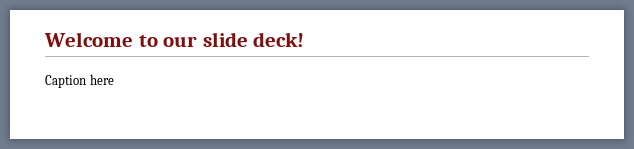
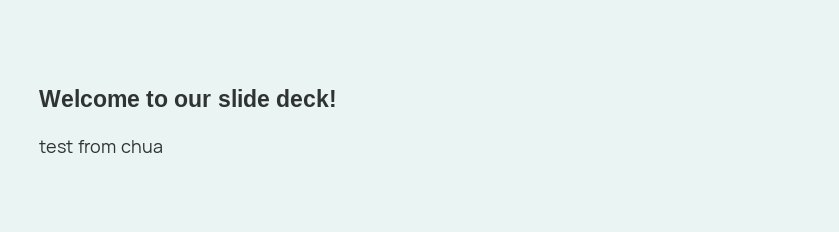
[45,74,114,88] Caption here -> [39,140,163,153] test from chua

